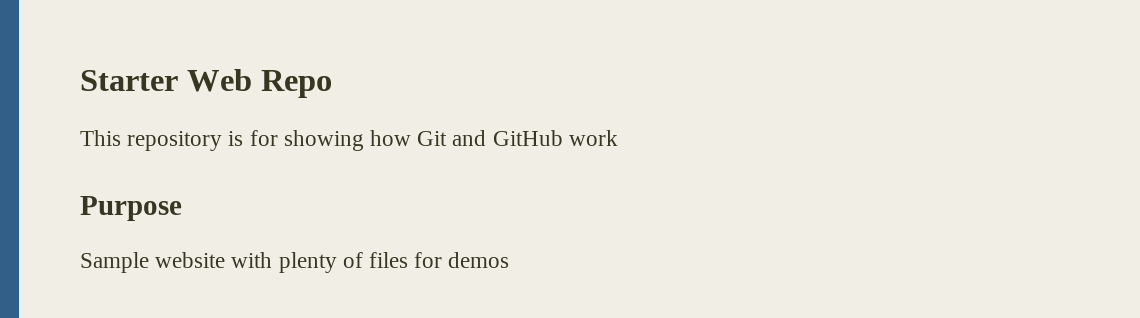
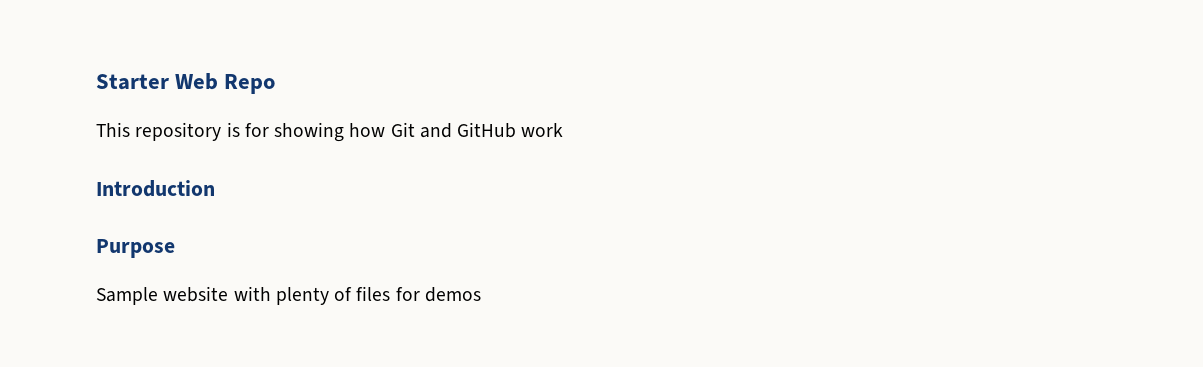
(618, 138) none -> [96,180,215,197] // Introduction

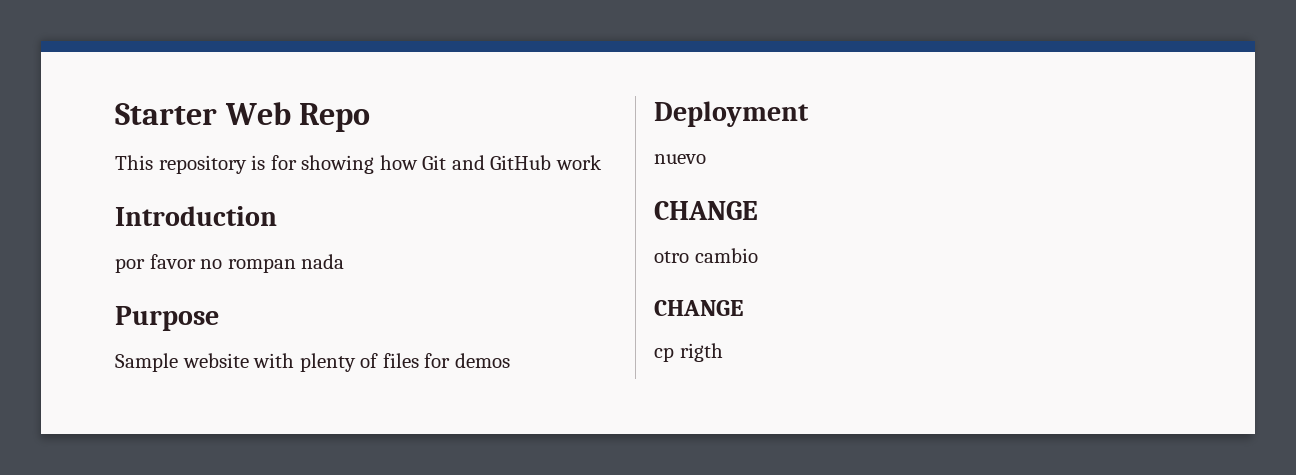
(215, 188) none -> [115,254,345,273] // por favor no rompan nada
(481, 294) none -> [654,101,809,127] [654,154,706,164] [654,201,758,220] [654,248,758,263] [654,300,743,316] [654,343,723,362] // Deployment // nuevo // CHANGE // otro cambio // CHANGE // cp rigth

